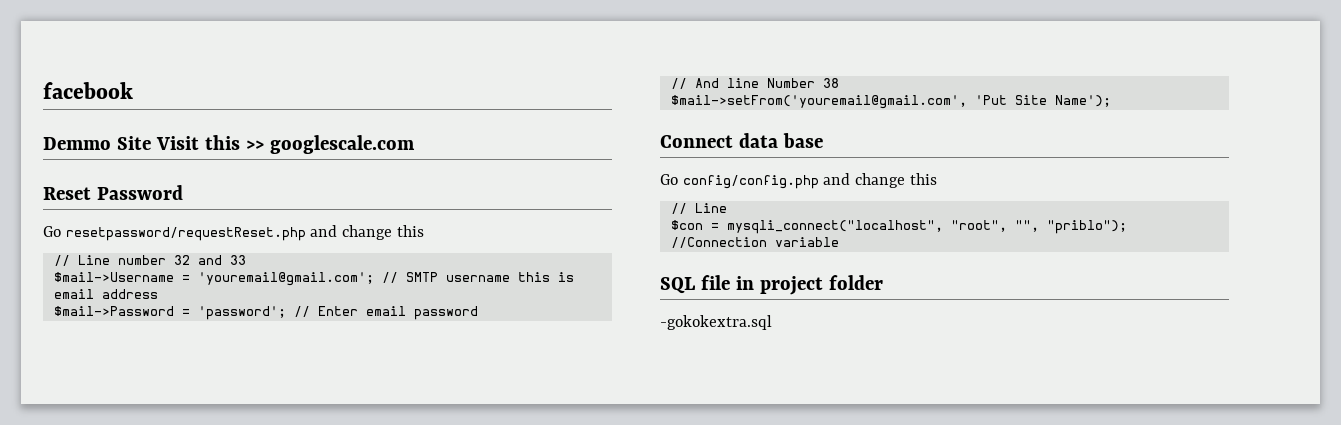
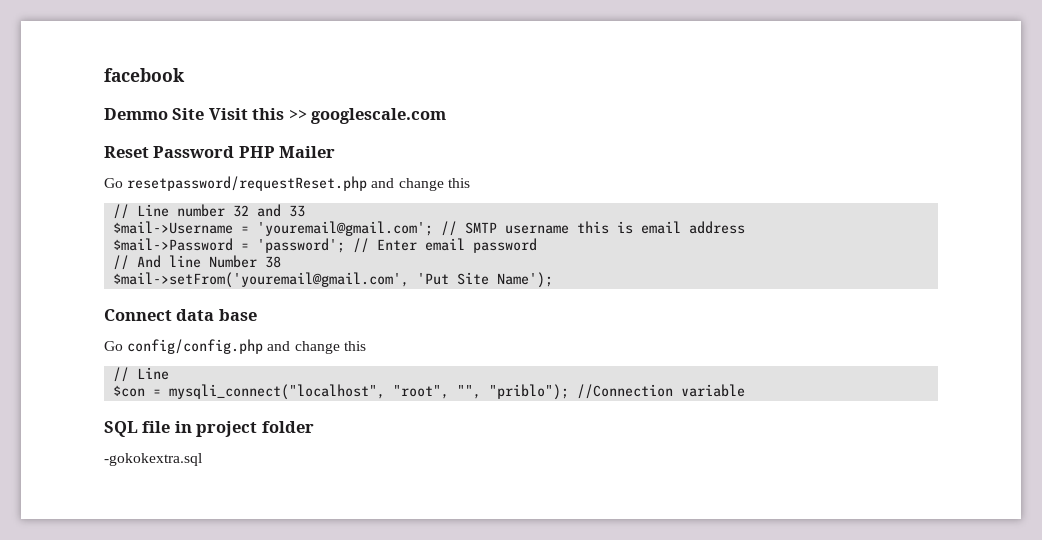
(183, 192) none -> [238,146,336,158] PHP Mailer

